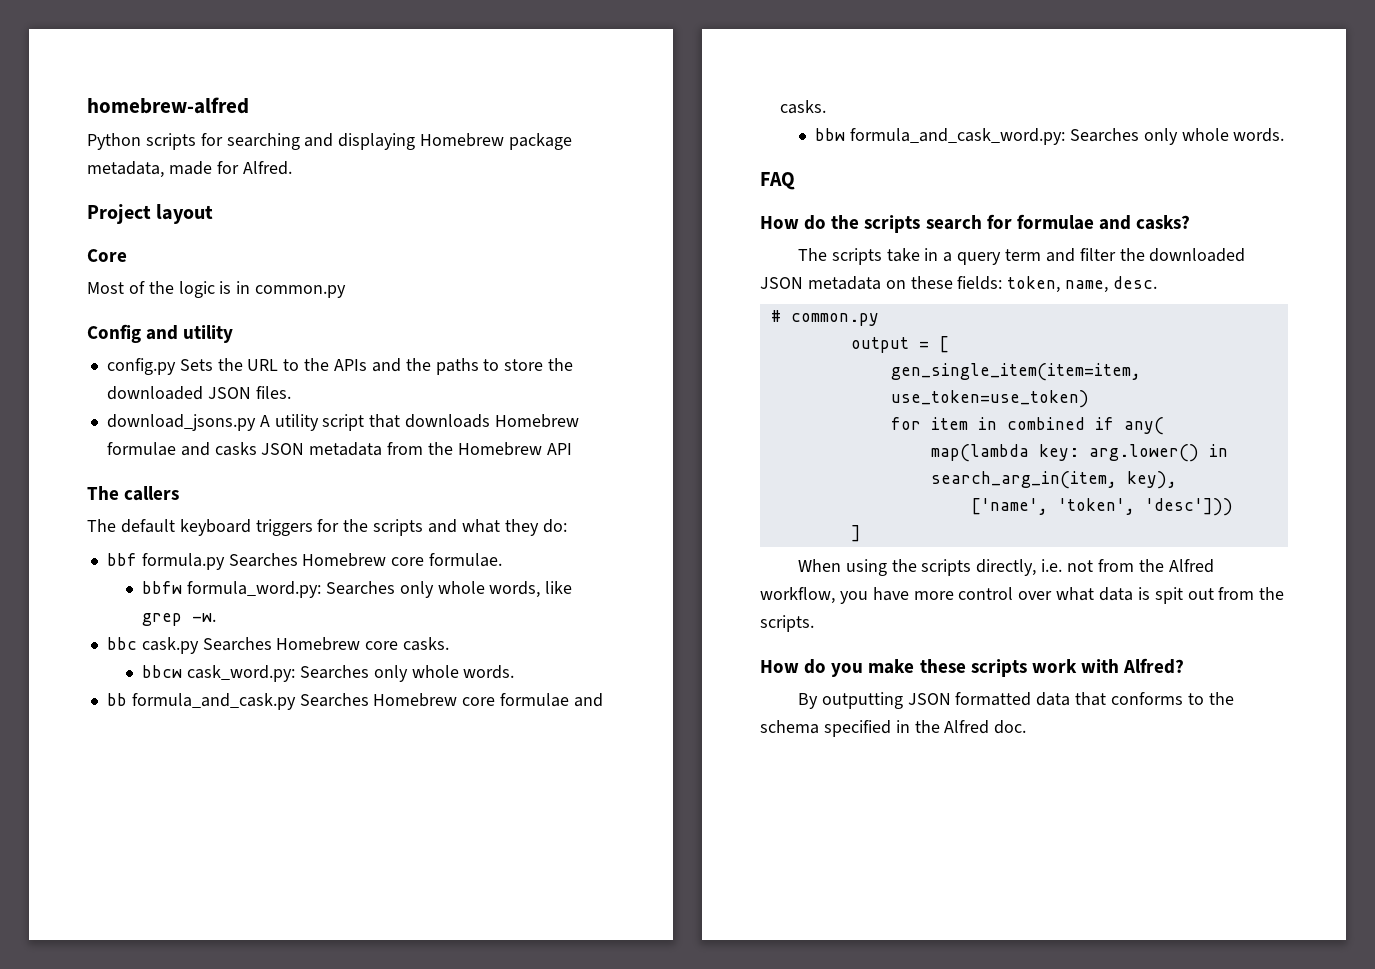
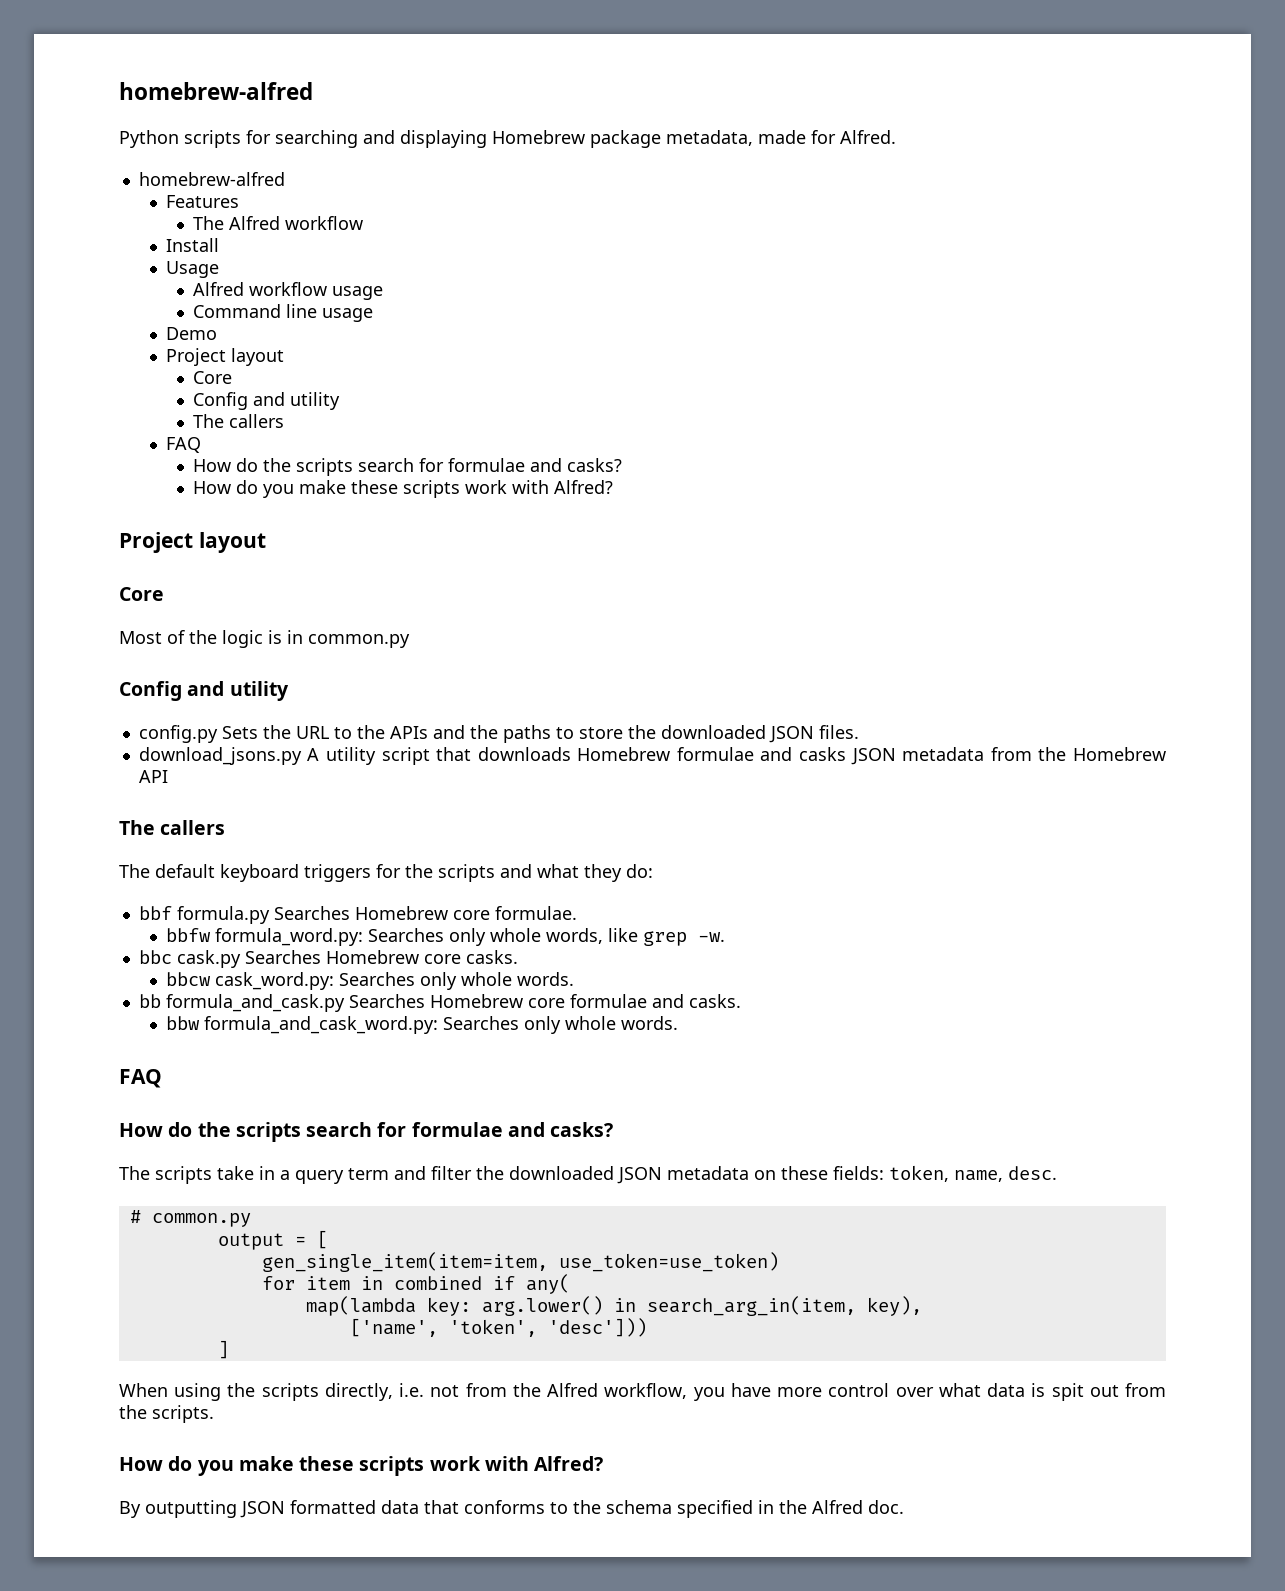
(292, 168) none -> [138,172,285,186] [166,195,240,208] [193,216,364,230] [166,238,220,252] [166,261,220,278] [193,282,384,300] [193,304,374,322] [166,327,218,340] [166,348,285,366] [193,371,233,384] [193,392,341,410] [193,414,285,428] [166,437,202,453] [193,458,623,476] [193,480,614,498] // homebrew-alfred // Features // The Alfred workflow // Install // Usage // Alfred workflow usage // Command line usage // Demo // Project layout // Core // Config and utility // The callers // FAQ // How do the scripts search for formulae and casks? // How do you make these scripts work with Alfred?

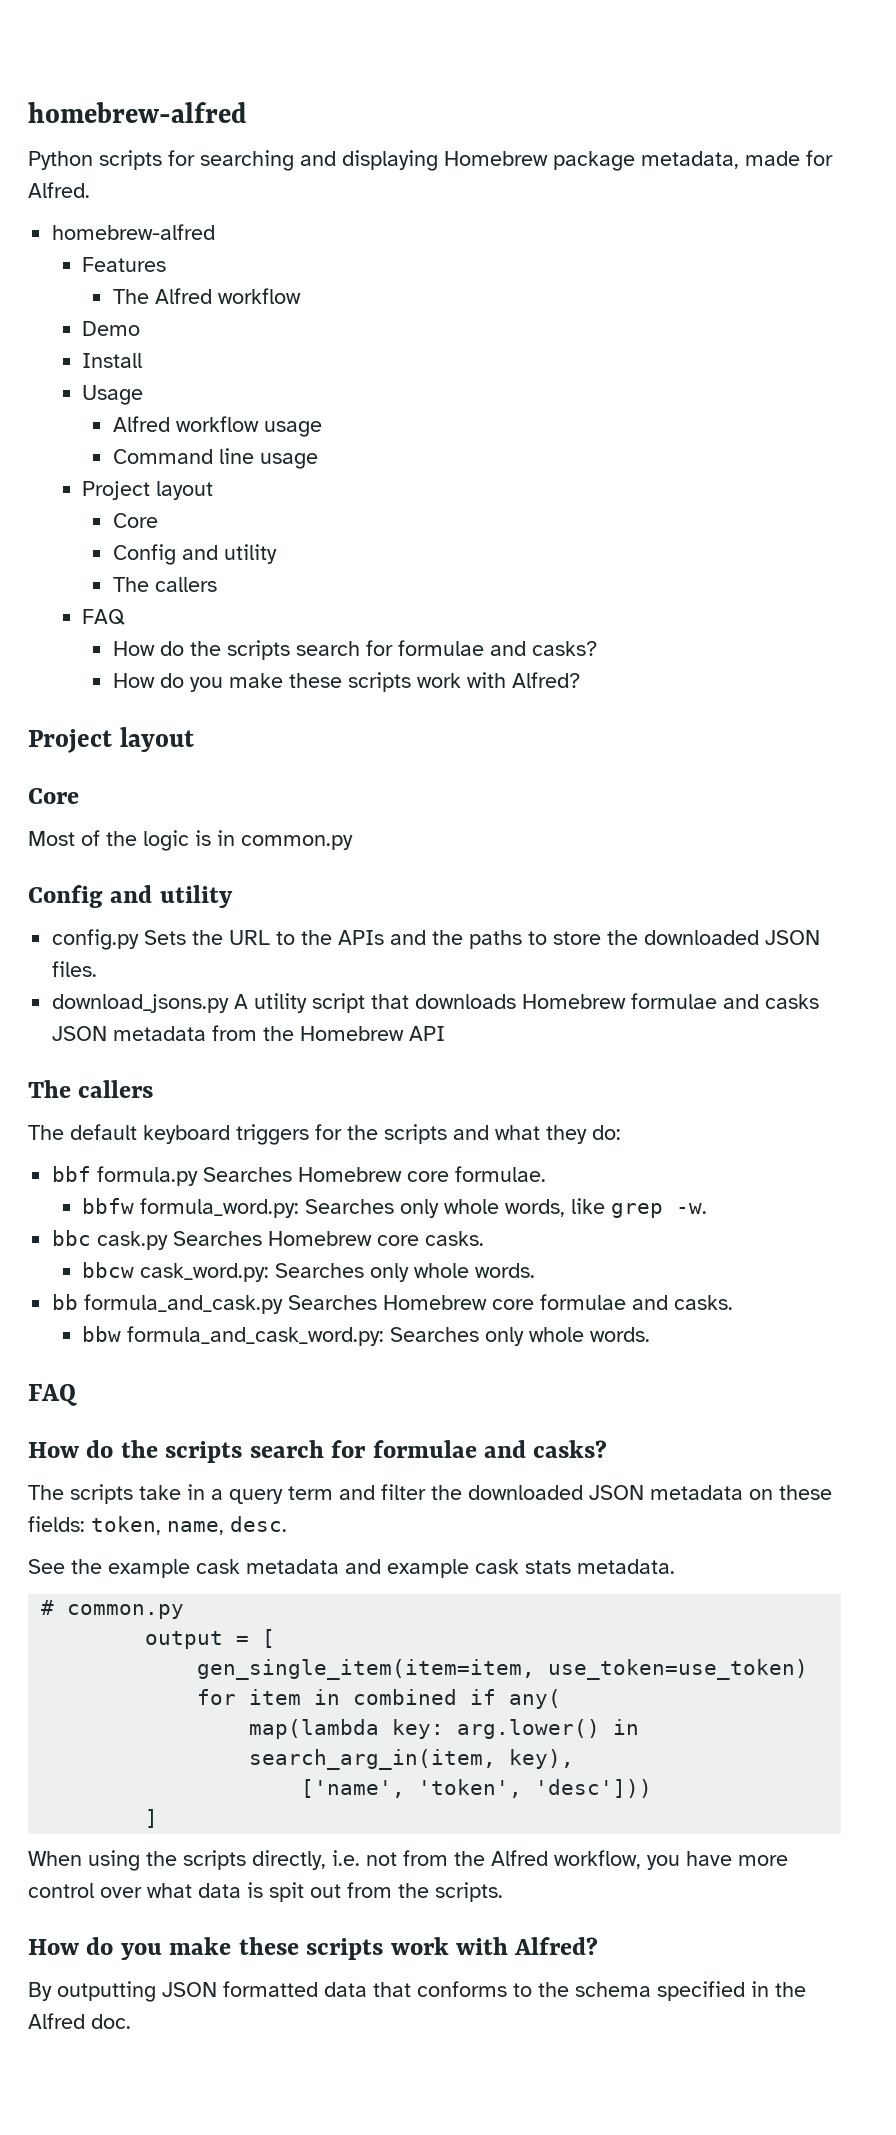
(364, 223) none -> [82,321,141,336] // Demo
[166,327,218,340] // Demo -> (318, 461) none
(1057, 1173) none -> [28,1559,675,1578] // See the example cask metadata and example cask stats metadata.

